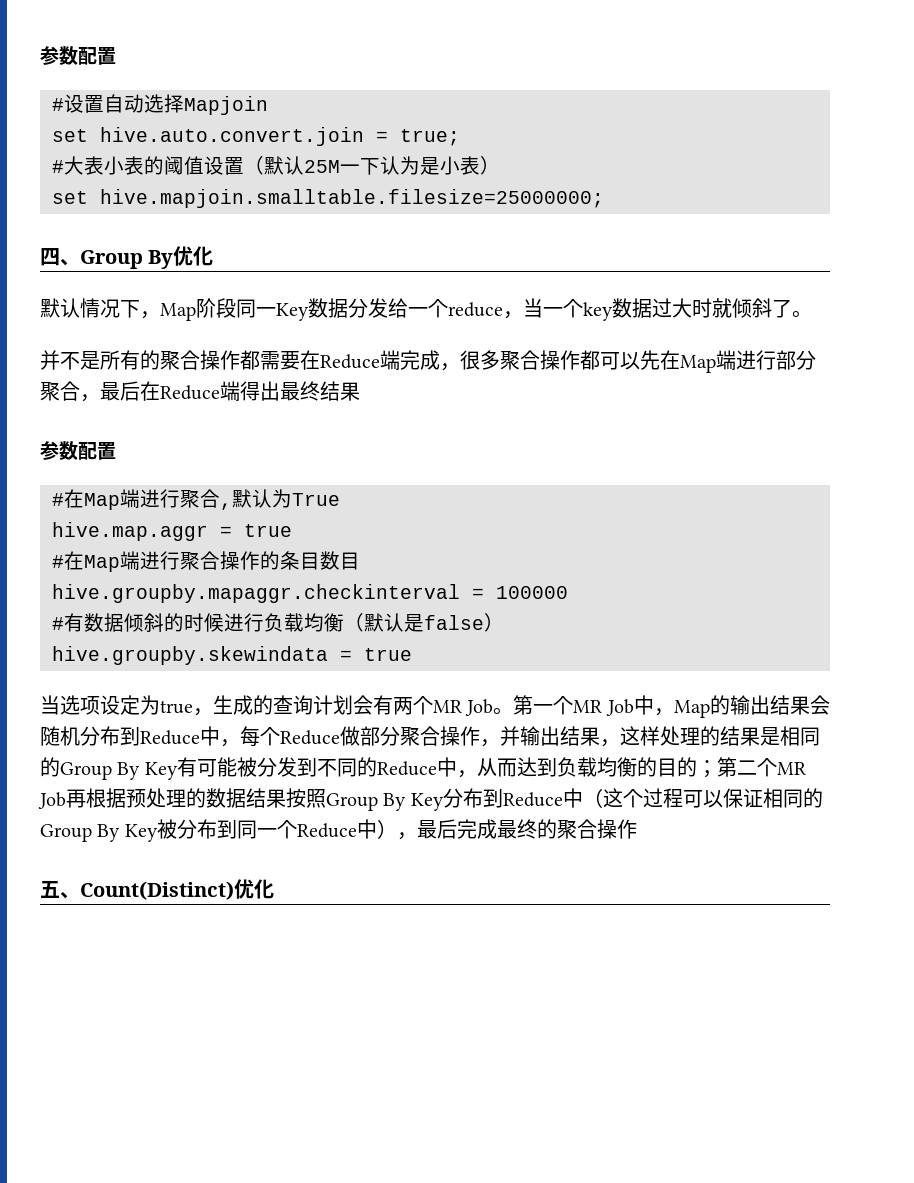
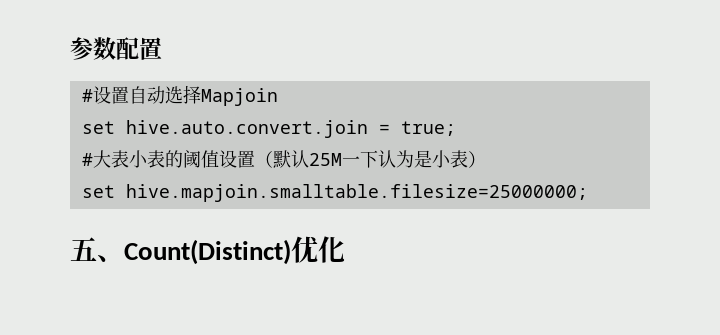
[40,246,214,269] [40,298,812,321] [40,350,816,373] [40,381,360,402] [40,441,116,460] [52,489,340,510] [52,522,292,541] [52,551,360,572] [52,584,568,603] [52,613,504,632] [52,646,412,665] [40,695,830,718] [40,726,820,747] [40,757,806,780] [38,788,823,811] [40,819,637,842] // 四、Group By优化 // 默认情况下，Map阶段同一Key数据分发给一个reduce，当一个key数据过大时就倾斜了。 // 并不是所有的聚合操作都需要在Reduce端完成，很多聚合操作都可以先在Map端进行部分聚合，最后在Reduce端得出最终结果 // 参数配置 // #在Map端进行聚合,默认为True // hive.map.aggr = true // #在Map端进行聚合操作的条目数目 // hive.groupby.mapaggr.checkinterval = 100000 // #有数据倾斜的时候进行负载均衡（默认是false） // hive.groupby.skewindata = true // 当选项设定为true，生成的查询计划会有两个MR Job。第一个MR Job中，Map的输出结果会随机分布到Reduce中，每个Reduce做部分聚合操作，并输出结果，这样处理的结果是相同的Group By Key有可能被分发到不同的Reduce中，从而达到负载均衡的目的；第二个MR Job再根据预处理的数据结果按照Group By Key分布到Reduce中（这个过程可以保证相同的Group By Key被分布到同一个Reduce中），最后完成最终的聚合操作 -> (588, 193) none

